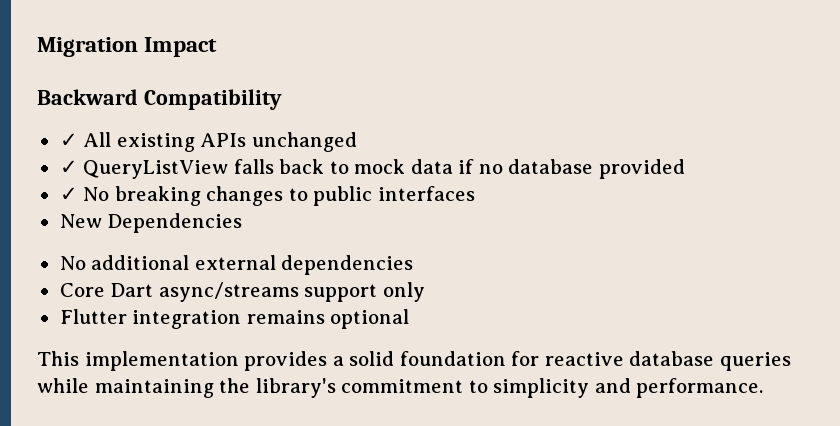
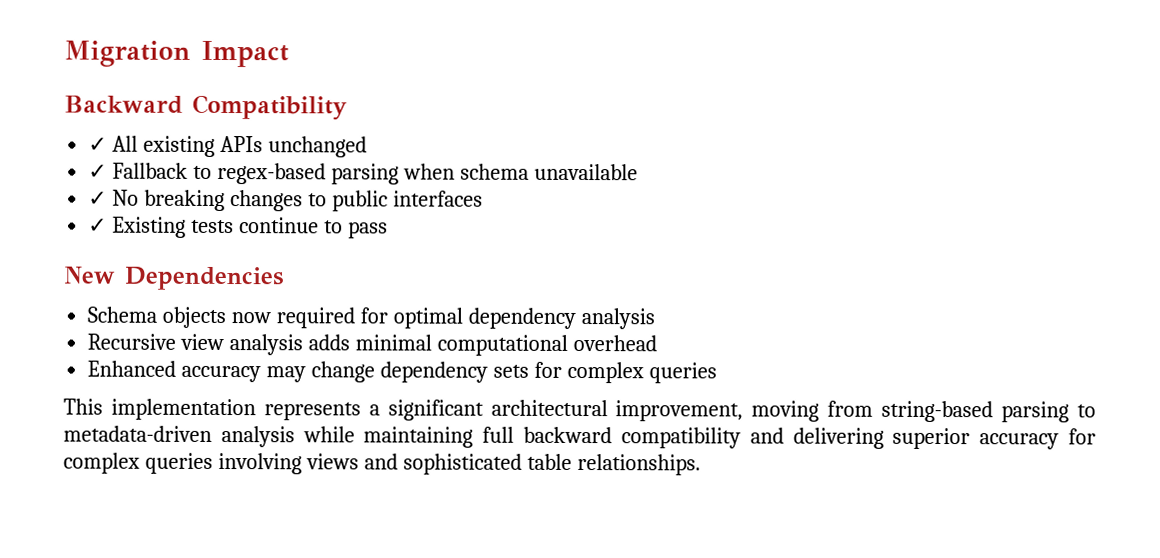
[83,159,685,179] QueryListView falls back to mock data if no database provided -> [112,162,638,185] Fallback to regex-based parsing when schema unavailable
[59,213,243,233] [59,255,414,275] [59,282,425,302] [59,309,410,329] [37,351,791,371] [37,378,764,398] New Dependencies // No additional external dependencies // Core Dart async/streams support only // Flutter integration remains optional // This implementation provides a solid foundation for reactive database queries while maintaining the library's commitment to simplicity and performance. -> [88,216,388,239] [63,266,285,291] [87,306,655,330] [87,333,657,356] [87,360,717,384] [63,398,1096,423] [63,425,1097,450] [63,452,701,476] ✓ Existing tests continue to pass // New Dependencies // Schema objects now required for optimal dependency analysis // Recursive view analysis adds minimal computational overhead // Enhanced accuracy may change dependency sets for complex queries // This implementation represents a significant architectural improvement, moving from string-based parsing to metadata-driven analysis while maintaining full backward compatibility and delivering superior accuracy for complex queries involving views and sophisticated table relationships.

